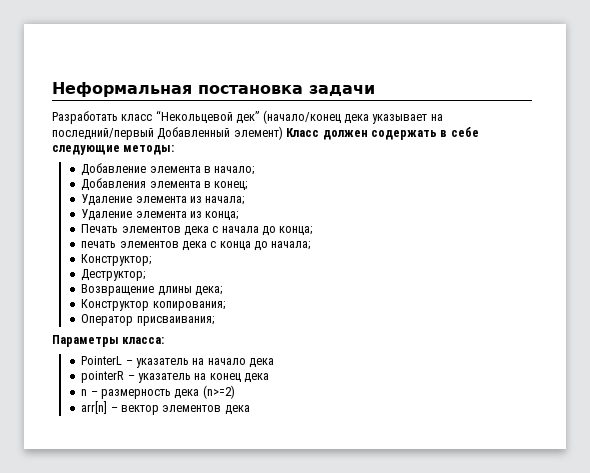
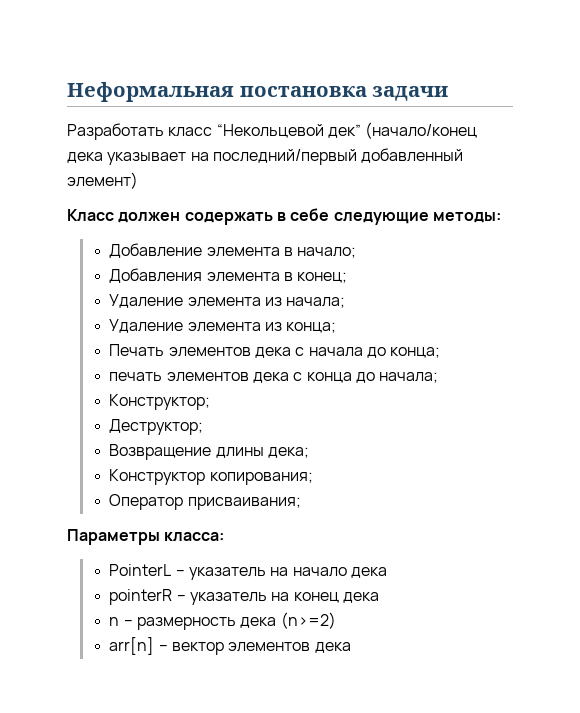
[157,127,231,140] Добавленный -> [361,148,464,163] добавленный
(283, 133) none -> (138, 180) //

